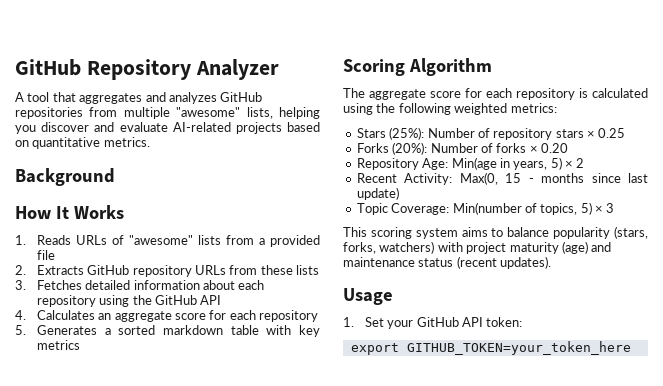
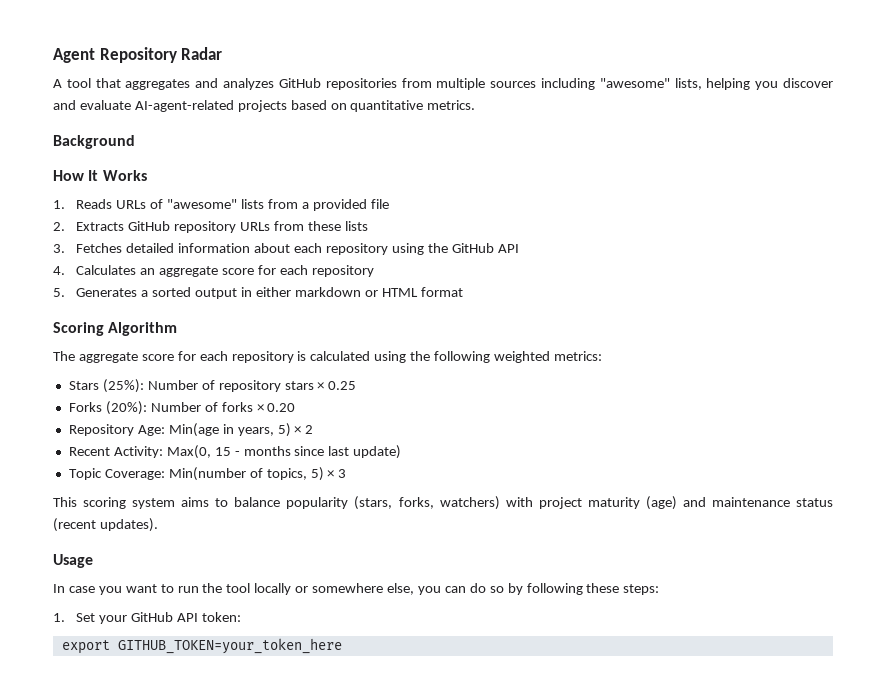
[15,59,279,80] GitHub Repository Analyzer -> [53,47,223,63] Agent Repository Radar
(170, 113) none -> [490,78,595,90] sources including
[172,122,231,132] AI-related -> [134,100,234,112] AI-agent-related
[162,325,320,337] [36,340,80,350] markdown table with key metrics -> [195,287,463,299] output in either markdown or HTML format
(393, 296) none -> [53,583,660,595] // In case you want to run the tool locally or somewhere else, you can do so by following these steps:

